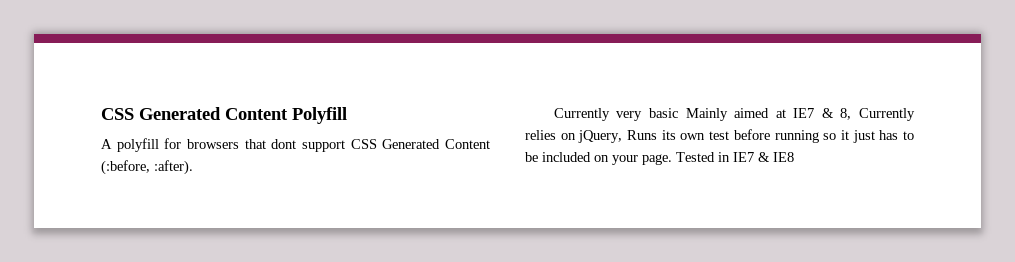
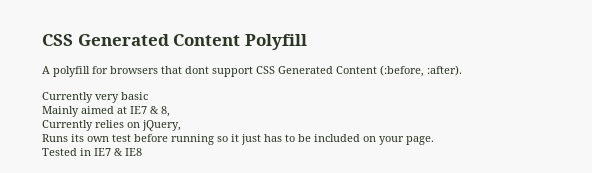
(679, 113) none -> (148, 96) //
(852, 114) none -> (170, 111) //
(623, 136) none -> (181, 125) //
(672, 159) none -> (434, 140) //

